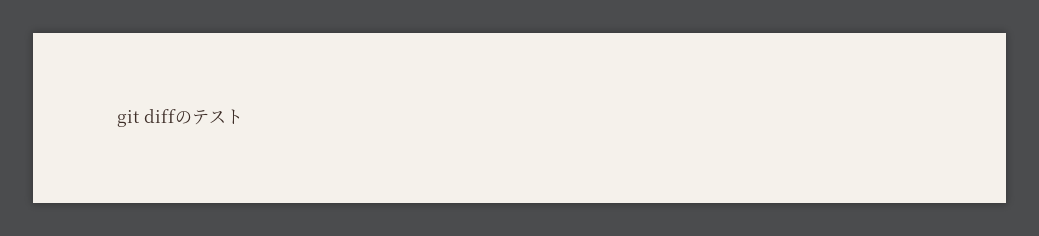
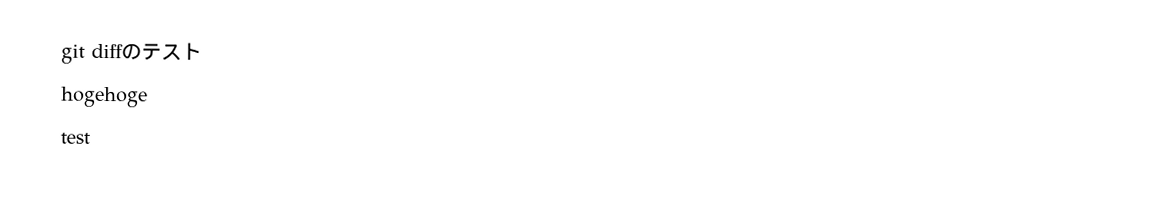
(243, 117) none -> [61,86,148,108] [60,132,91,144] // hogehoge // test

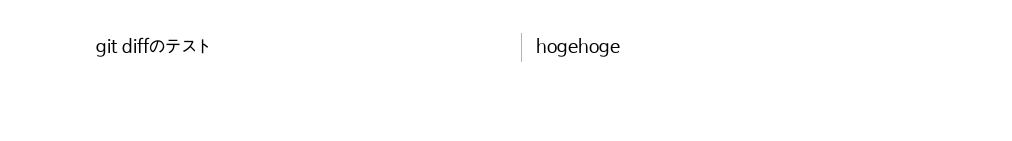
[60,132,91,144] // test -> (620, 47) none

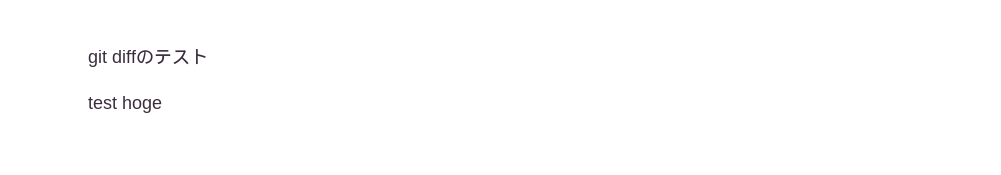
[536,38,620,57] hogehoge -> [88,96,162,113] test hoge

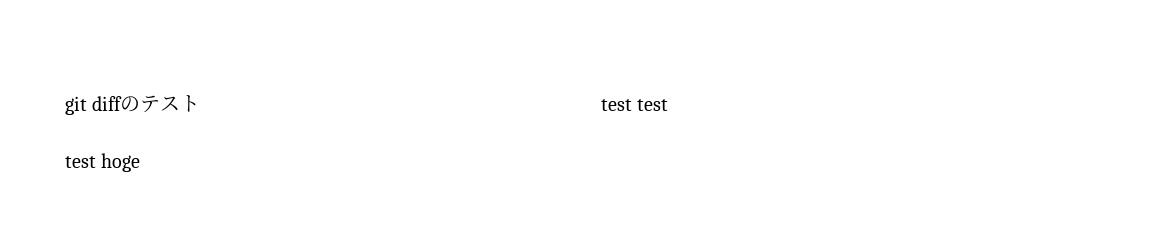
(162, 104) none -> [601,99,669,111] // test test

